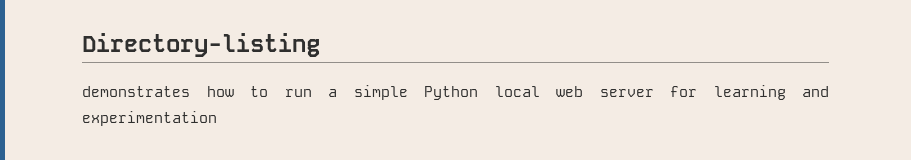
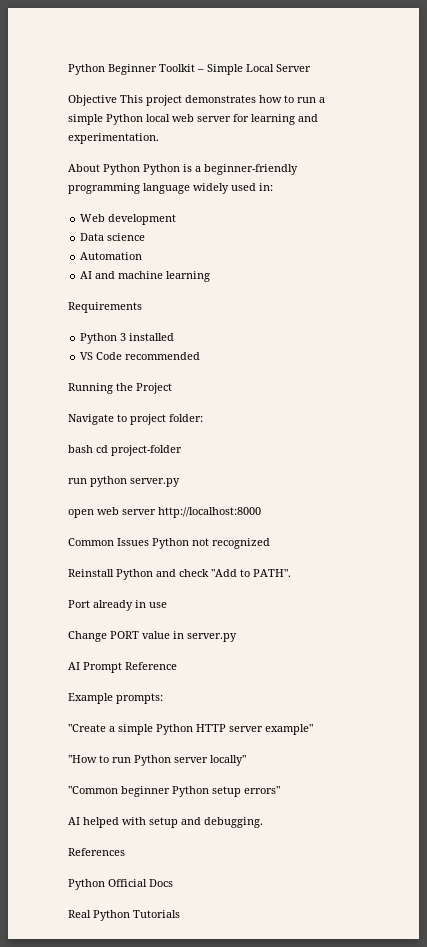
[82,33,320,57] Directory-listing // -> [68,64,311,75] [68,95,182,106] Python Beginner Toolkit – Simple Local Server // Objective This project
[82,111,217,126] experimentation -> [68,133,159,144] [68,164,298,175] [68,183,273,194] [80,214,177,225] [80,233,146,241] [80,252,143,260] [80,271,211,282] [68,302,142,313] [80,333,175,344] [80,352,201,360] [68,383,172,394] [68,414,203,425] [68,445,182,456] [68,476,180,487] [68,507,261,518] [68,538,270,549] [68,569,291,580] [68,600,167,611] [68,631,237,642] [68,662,177,673] [68,693,163,704] [68,724,313,735] [68,755,246,766] [68,786,280,797] [68,817,263,828] [68,848,125,856] [68,879,173,890] [68,910,180,921] experimentation. // About Python Python is a beginner-friendly programming language widely used in: // Web development // Data science // Automation // AI and machine learning // Requirements // Python 3 installed // VS Code recommended // Running the Project // Navigate to project folder: // bash cd project-folder // run python server.py // open web server http://localhost:8000 // Common Issues Python not recognized // Reinstall Python and check "Add to PATH". // Port already in use // Change PORT value in server.py // AI Prompt Reference // Example prompts: // "Create a simple Python HTTP server example" // "How to run Python server locally" // "Common beginner Python setup errors" // AI helped with setup and debugging. // References // Python Official Docs // Real Python Tutorials

